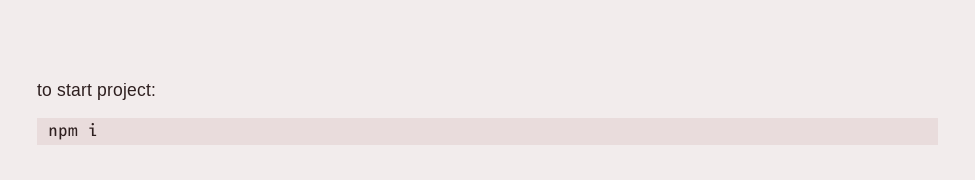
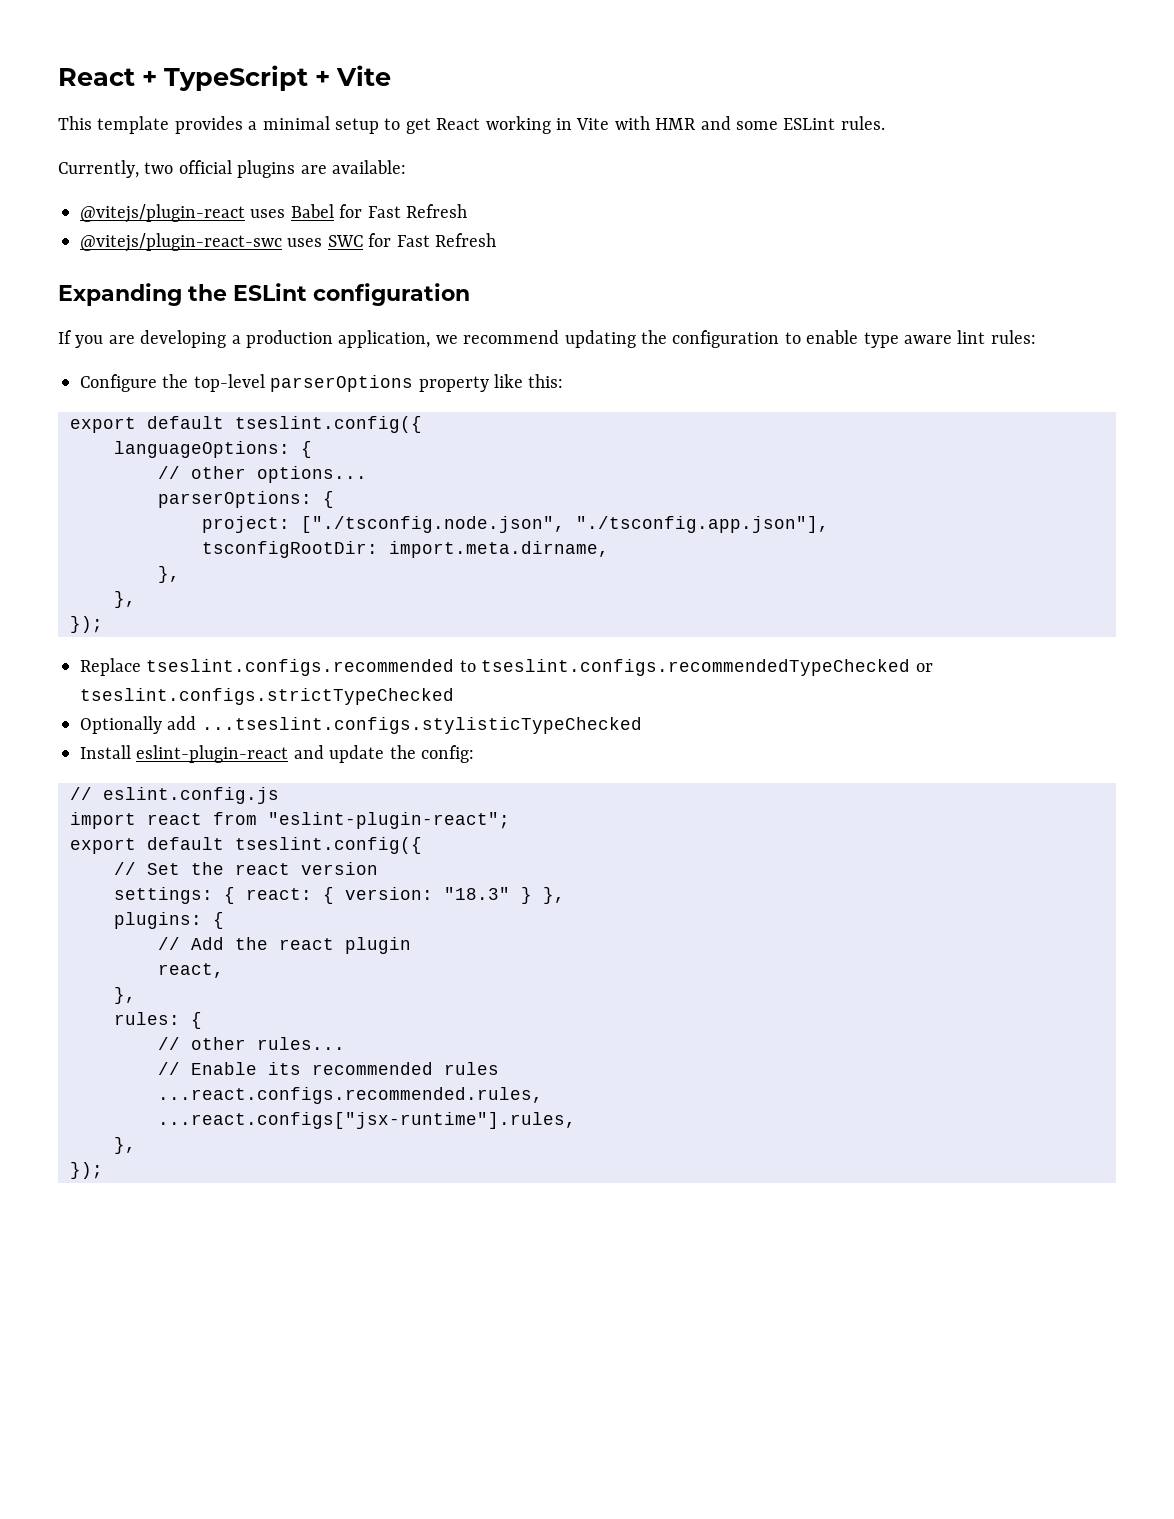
[37,83,156,100] [47,122,98,140] to start project: // npm i -> [58,65,391,91] [58,116,885,134] [58,160,406,178] [80,204,467,223] [80,233,496,252] [58,283,470,306] [58,330,1036,348] [80,374,564,392] [70,416,422,433] [114,441,312,458] [158,466,367,483] [158,491,334,508] [202,516,829,533] [202,541,609,558] [158,566,180,583] [114,591,136,608] [70,616,103,633] [80,658,933,676] [80,688,454,705] [80,716,642,734] [80,745,474,763] [70,787,279,804] [70,812,510,829] [70,837,422,854] [114,862,378,875] [114,887,565,904] [114,912,224,929] [158,937,411,954] [158,963,224,978] [114,987,136,1004] [114,1012,202,1029] [158,1037,345,1050] [158,1062,499,1075] [158,1087,543,1104] [158,1112,576,1129] [114,1137,136,1154] [70,1162,103,1179] React + TypeScript + Vite // This template provides a minimal setup to get React working in Vite with HMR and some ESLint rules. // Currently, two official plugins are available: // @vitejs/plugin-react uses Babel for Fast Refresh // @vitejs/plugin-react-swc uses SWC for Fast Refresh // Expanding the ESLint configuration // If you are developing a production application, we recommend updating the configuration to enable type aware lint rules: // Configure the top-level parserOptions property like this: // export default tseslint.config({ // languageOptions: { // // other options... // parserOptions: { // project: ["./tsconfig.node.json", "./tsconfig.app.json"], // tsconfigRootDir: import.meta.dirname, // }, // }, // }); // Replace tseslint.configs.recommended to tseslint.configs.recommendedTypeChecked or tseslint.configs.strictTypeChecked // Optionally add ...tseslint.configs.stylisticTypeChecked // Install eslint-plugin-react and update the config: // // eslint.config.js // import react from "eslint-plugin-react"; // export default tseslint.config({ // // Set the react version // settings: { react: { version: "18.3" } }, // plugins: { // // Add the react plugin // react, // }, // rules: { // // other rules... // // Enable its recommended rules // ...react.configs.recommended.rules, // ...react.configs["jsx-runtime"].rules, // }, // });

